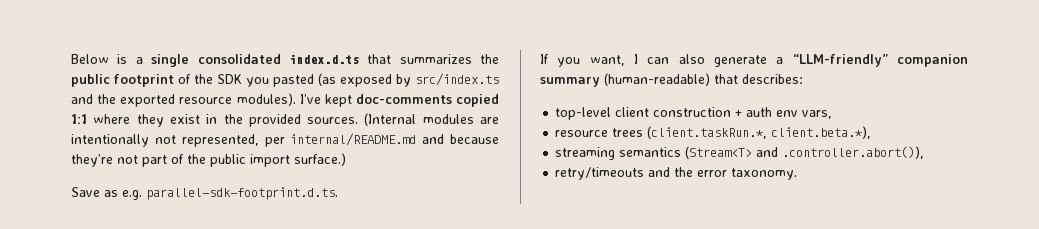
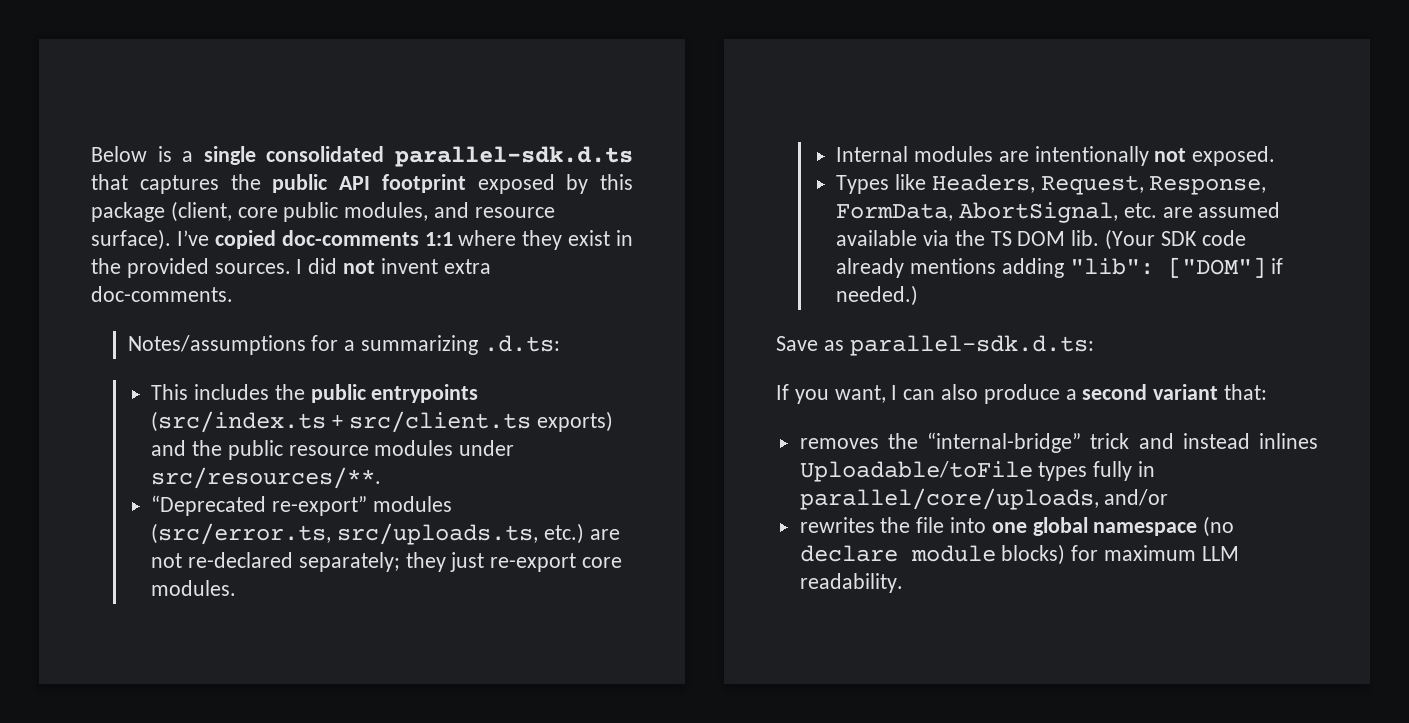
[288,54,499,64] [71,73,499,87] [71,93,499,107] index.d.ts that summarizes the public footprint of the SDK you pasted (as exposed by src/index.ts and the exported resource modules). I’ve kept doc-comments copied -> [395,146,633,167] [91,174,633,194] [91,201,555,222] [91,229,419,250] parallel-sdk.d.ts that captures the public API footprint exposed by this package (client, core public modules, and resource surface). I’ve copied doc-comments
[364,113,500,126] [71,133,499,147] [71,153,346,167] (Internal modules are intentionally not represented, per internal/README.md and because they’re not part of the public import surface.) -> [296,258,491,274] [91,286,233,302] [127,335,560,355] [151,384,479,403] [151,411,613,433] [151,440,515,460] [151,467,382,489] [151,495,452,516] [151,523,620,545] [151,552,623,572] [151,580,237,596] [836,146,1276,166] [836,174,1267,195] [836,202,1281,223] [836,229,1246,250] [836,257,1284,278] [836,285,919,306] I did not invent extra doc-comments. // Notes/assumptions for a summarizing .d.ts: // This includes the public entrypoints (src/index.ts + src/client.ts exports) and the public resource modules under src/resources/**. // “Deprecated re-export” modules (src/error.ts, src/uploads.ts, etc.) are not re-declared separately; they just re-export core modules. // Internal modules are intentionally not exposed. // Types like Headers, Request, Response, FormData, AbortSignal, etc. are assumed available via the TS DOM lib. (Your SDK code already mentions adding "lib": ["DOM"] if needed.)
[122,187,338,200] e.g. parallel-sdk-footprint.d.ts. -> [849,335,1094,356] parallel-sdk.d.ts:
[714,54,968,67] [540,73,803,87] [555,107,833,120] [555,126,872,139] [555,146,925,160] [555,167,798,180] generate a “LLM-friendly” companion summary (human-readable) that describes: // top-level client construction + auth env vars, // resource trees (client.taskRun.*, client.beta.*), // streaming semantics (Stream<T> and .controller.abort()), // retry/timeouts and the error taxonomy. -> [983,384,1268,404] [799,432,1318,453] [799,461,1156,482] [799,488,1169,510] [799,516,1235,537] [799,544,1239,565] [799,573,903,593] produce a second variant that: // removes the “internal-bridge” trick and instead inlines Uploadable/toFile types fully in parallel/core/uploads, and/or // rewrites the file into one global namespace (no declare module blocks) for maximum LLM readability.

